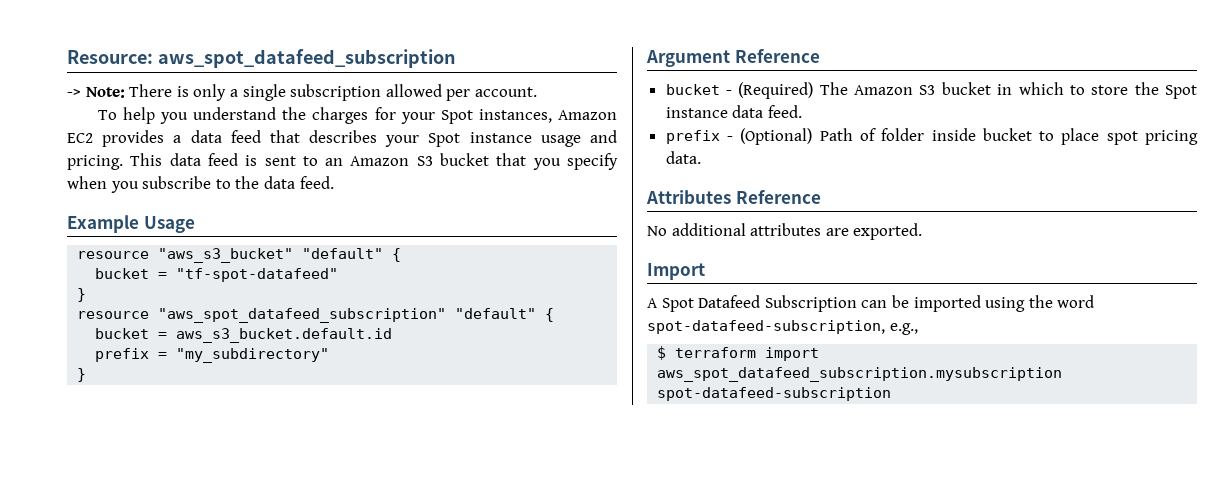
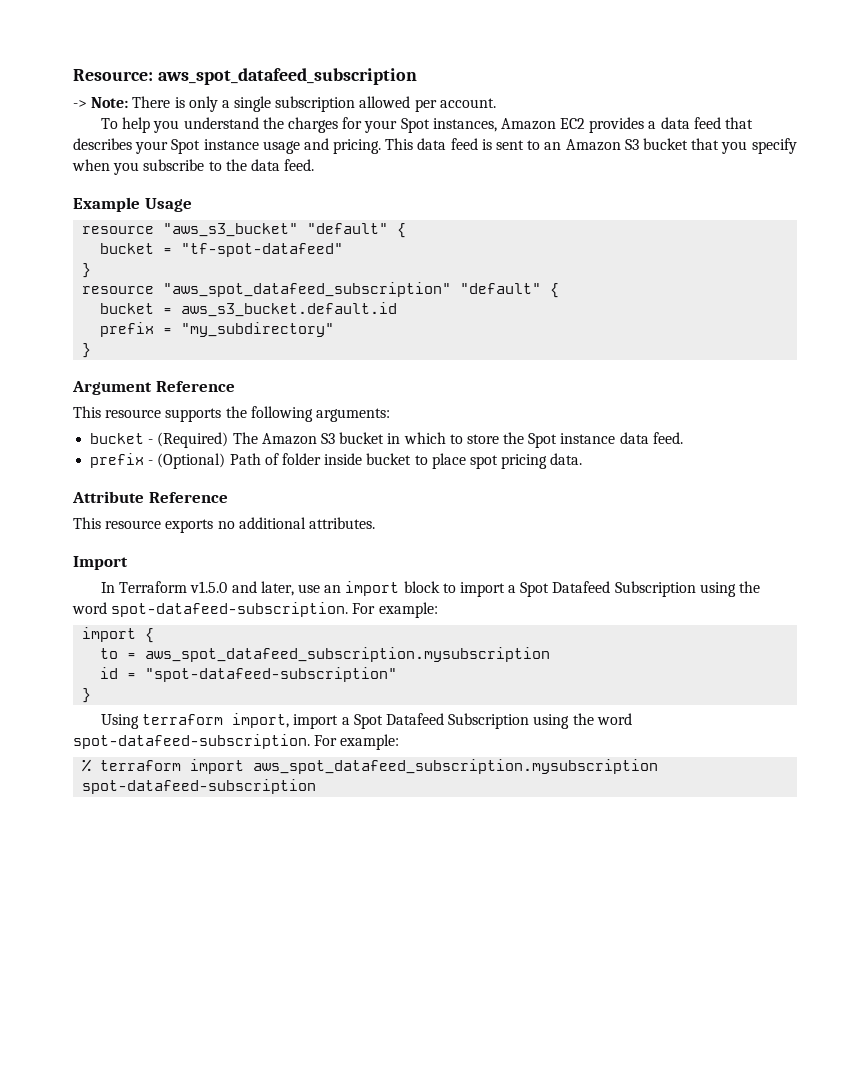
(820, 56) none -> [73,406,390,422] // This resource supports the following arguments:
[646,190,821,204] [647,223,923,240] [647,263,705,280] [647,295,1095,312] [647,320,918,335] [657,346,667,360] Attributes Reference // No additional attributes are exported. // Import // A Spot Datafeed Subscription can be imported using the word spot-datafeed-subscription, e.g., // $ -> [72,491,228,503] [73,517,375,533] [73,556,128,570] [101,581,761,597] [72,602,438,618] [82,627,155,643] [100,647,551,662] [100,667,398,682] [82,688,92,703] [101,713,632,729] [73,734,400,750] [82,759,92,772] Attribute Reference // This resource exports no additional attributes. // Import // In Terraform v1.5.0 and later, use an import block to import a Spot Datafeed Subscription using the word spot-datafeed-subscription. For example: // import { // to = aws_spot_datafeed_subscription.mysubscription // id = "spot-datafeed-subscription" // } // Using terraform import, import a Spot Datafeed Subscription using the word spot-datafeed-subscription. For example: // %

